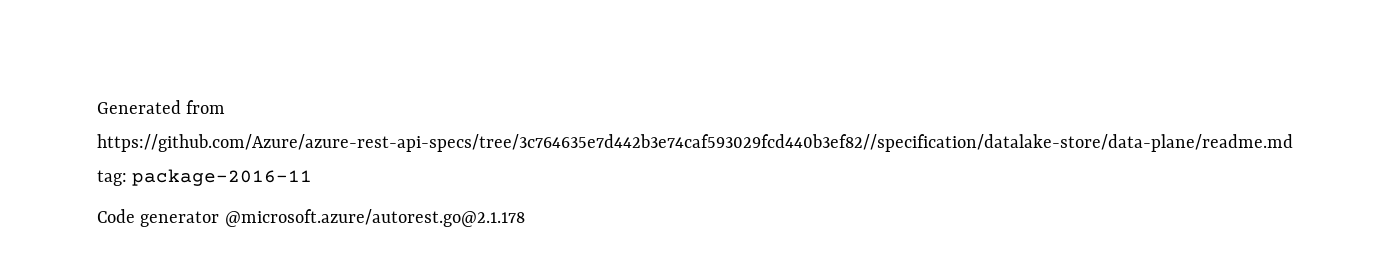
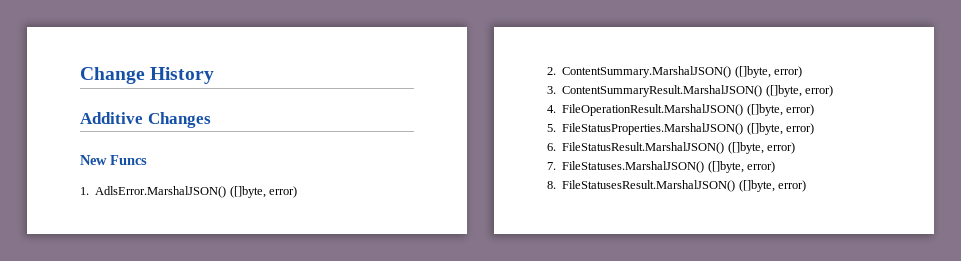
[97,100,226,114] [97,134,1293,152] [97,169,313,186] [97,209,525,227] Generated from https://github.com/Azure/azure-rest-api-specs/tree/3c764635e7d442b3e74caf593029fcd440b3ef82//specification/datalake-store/data-plane/readme.md tag: package-2016-11 // Code generator @microsoft.azure/autorest.go@2.1.178 -> [80,67,215,84] [80,112,211,128] [80,155,147,165] [80,186,297,198] [547,66,802,78] [547,85,833,97] [547,104,814,116] [547,123,814,135] [547,142,795,154] [547,161,775,173] [547,180,806,192] Change History // Additive Changes // New Funcs // 1. AdlsError.MarshalJSON() ([]byte, error) // 2. ContentSummary.MarshalJSON() ([]byte, error) // 3. ContentSummaryResult.MarshalJSON() ([]byte, error) // 4. FileOperationResult.MarshalJSON() ([]byte, error) // 5. FileStatusProperties.MarshalJSON() ([]byte, error) // 6. FileStatusResult.MarshalJSON() ([]byte, error) // 7. FileStatuses.MarshalJSON() ([]byte, error) // 8. FileStatusesResult.MarshalJSON() ([]byte, error)

